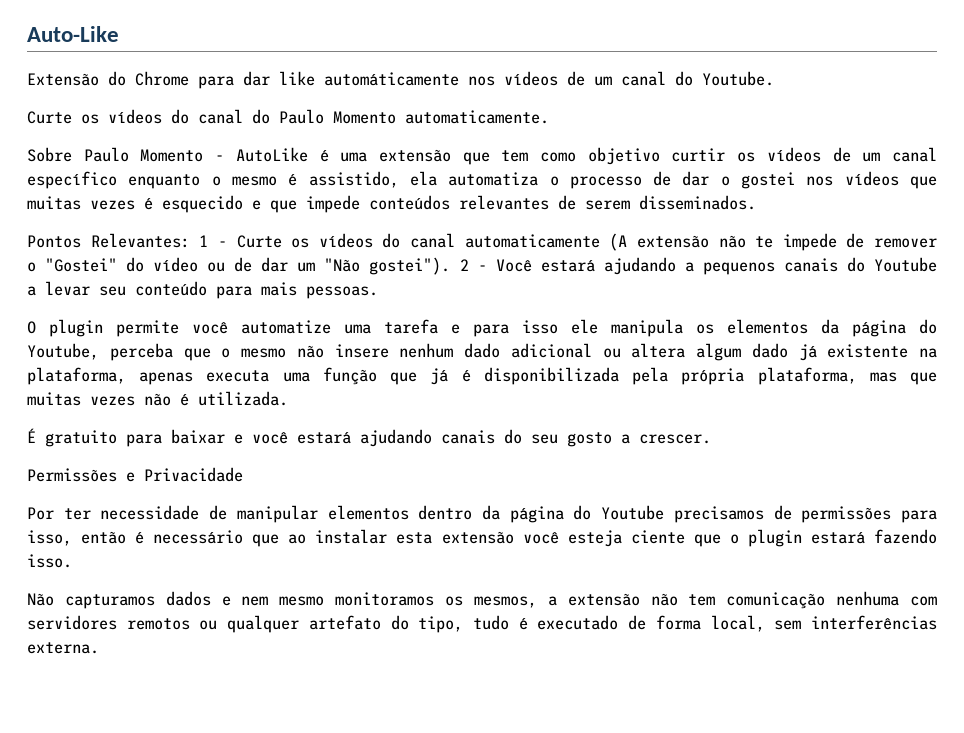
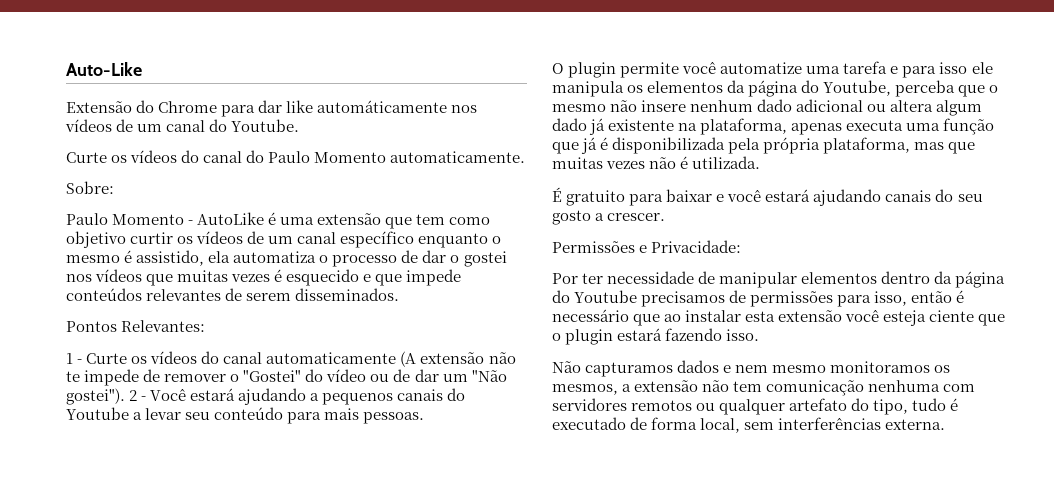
[27,147,72,162] Sobre -> [66,181,114,194] Sobre: //
(190, 240) none -> (206, 326) //
[144,467,243,482] Privacidade -> [651,240,742,253] Privacidade:

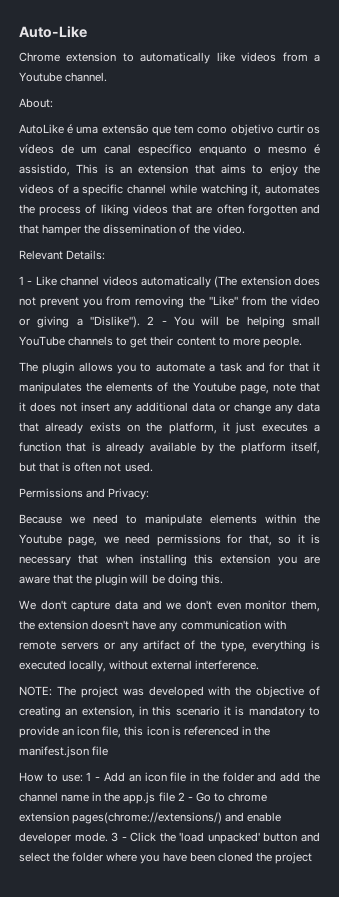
[66,100,478,117] [65,119,300,132] [66,150,526,163] [66,181,114,194] [66,213,194,225] Extensão do Chrome para dar like automáticamente nos vídeos de um canal do Youtube. // Curte os vídeos do canal do Paulo Momento automaticamente. // Sobre: // Paulo Momento - -> [19,52,320,64] [19,72,108,82] [19,98,53,108] Chrome extension to automatically like videos from a Youtube channel. // About: //
[208,250,507,267] [66,269,462,286] [66,288,400,301] [66,320,206,332] [66,351,516,367] [66,369,507,386] [66,388,466,405] [66,407,425,424] [552,61,993,78] [552,80,999,97] [552,99,983,116] [552,118,995,135] [552,137,976,154] [552,156,761,169] [552,187,983,206] [552,210,666,225] [552,240,742,253] [552,271,1006,288] [552,290,965,307] [552,309,1006,326] [552,328,760,345] [552,360,951,377] [552,380,976,396] [552,398,959,415] [552,417,946,433] ela automatiza o processo de dar o gostei nos vídeos que muitas vezes é esquecido e que impede conteúdos relevantes de serem disseminados. // Pontos Relevantes: // 1 - Curte os vídeos do canal automaticamente (A extensão não te impede de remover o "Gostei" do vídeo ou de dar um "Não gostei"). 2 - Você estará ajudando a pequenos canais do Youtube a levar seu conteúdo para mais pessoas. // O plugin permite você automatize uma tarefa e para isso ele manipula os elementos da página do Youtube, perceba que o mesmo não insere nenhum dado adicional ou altera algum dado já existente na plataforma, apenas executa uma função que já é disponibilizada pela própria plataforma, mas que muitas vezes não é utilizada. // É gratuito para baixar e você estará ajudando canais do seu gosto a crescer. // Permissões e Privacidade: // Por ter necessidade de manipular elementos dentro da página do Youtube precisamos de permissões para isso, então é necessário que ao instalar esta extensão você esteja ciente que o plugin estará fazendo isso. // Não capturamos dados e nem mesmo monitoramos os mesmos, a extensão não tem comunicação nenhuma com servidores remotos ou qualquer artefato do tipo, tudo é executado de forma local, sem interferências externa. -> [76,164,320,176] [19,184,320,196] [19,204,321,216] [19,224,245,236] [19,250,106,260] [19,276,320,288] [19,296,320,308] [19,316,321,328] [19,336,302,348] [19,362,321,374] [19,382,320,394] [19,402,320,414] [19,422,320,434] [19,442,320,454] [19,462,153,472] [19,488,150,500] [19,514,320,526] [19,534,321,546] [19,554,320,566] [19,574,223,586] [19,600,320,612] [19,620,286,632] [19,640,320,652] [19,660,260,672] [19,686,320,698] [19,706,321,718] [19,726,270,738] [19,746,109,758] [19,772,320,782] [19,792,268,804] [19,812,282,824] [19,832,320,844] [19,852,312,864] This is an extension that aims to enjoy the videos of a specific channel while watching it, automates the process of liking videos that are often forgotten and that hamper the dissemination of the video. // Relevant Details: // 1 - Like channel videos automatically (The extension does not prevent you from removing the "Like" from the video or giving a "Dislike"). 2 - You will be helping small YouTube channels to get their content to more people. // The plugin allows you to automate a task and for that it manipulates the elements of the Youtube page, note that it does not insert any additional data or change any data that already exists on the platform, it just executes a function that is already available by the platform itself, but that is often not used. // Permissions and Privacy: // Because we need to manipulate elements within the Youtube page, we need permissions for that, so it is necessary that when installing this extension you are aware that the plugin will be doing this. // We don't capture data and we don't even monitor them, the extension doesn't have any communication with remote servers or any artifact of the type, everything is executed locally, without external interference. // NOTE: The project was developed with the objective of creating an extension, in this scenario it is mandatory to provide an icon file, this icon is referenced in the manifest.json file // How to use: 1 - Add an icon file in the folder and add the channel name in the app.js file 2 - Go to chrome extension pages(chrome://extensions/) and enable developer mode. 3 - Click the 'load unpacked' button and select the folder where you have been cloned the project

